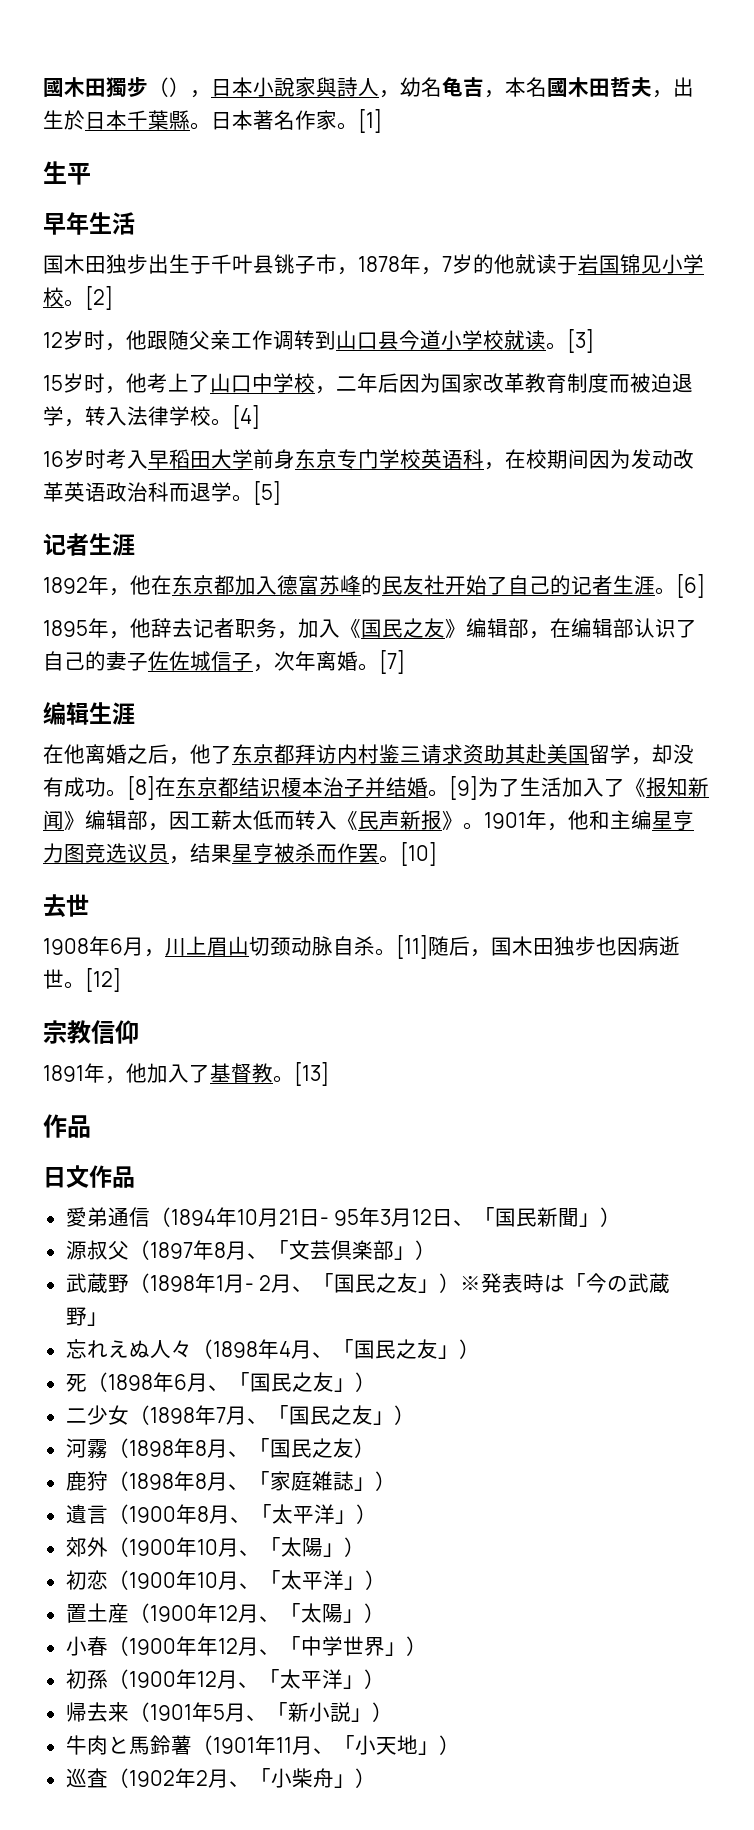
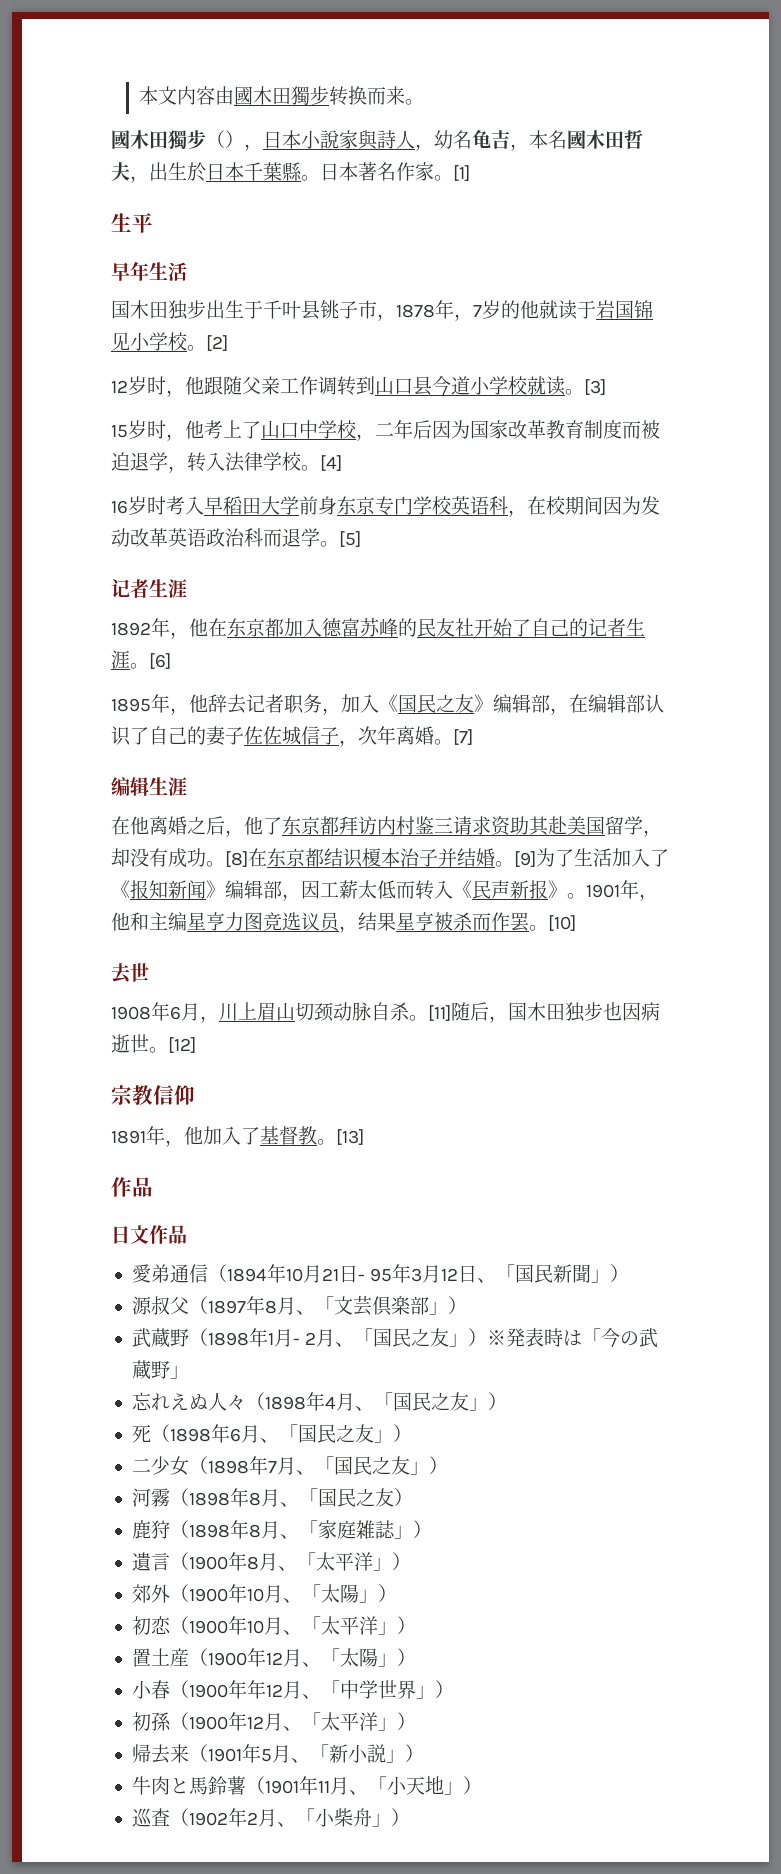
(43, 87) none -> [139,86,425,106] 本文内容由國木田獨步转换而来。 //

